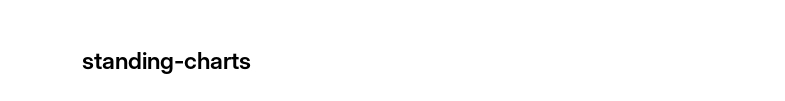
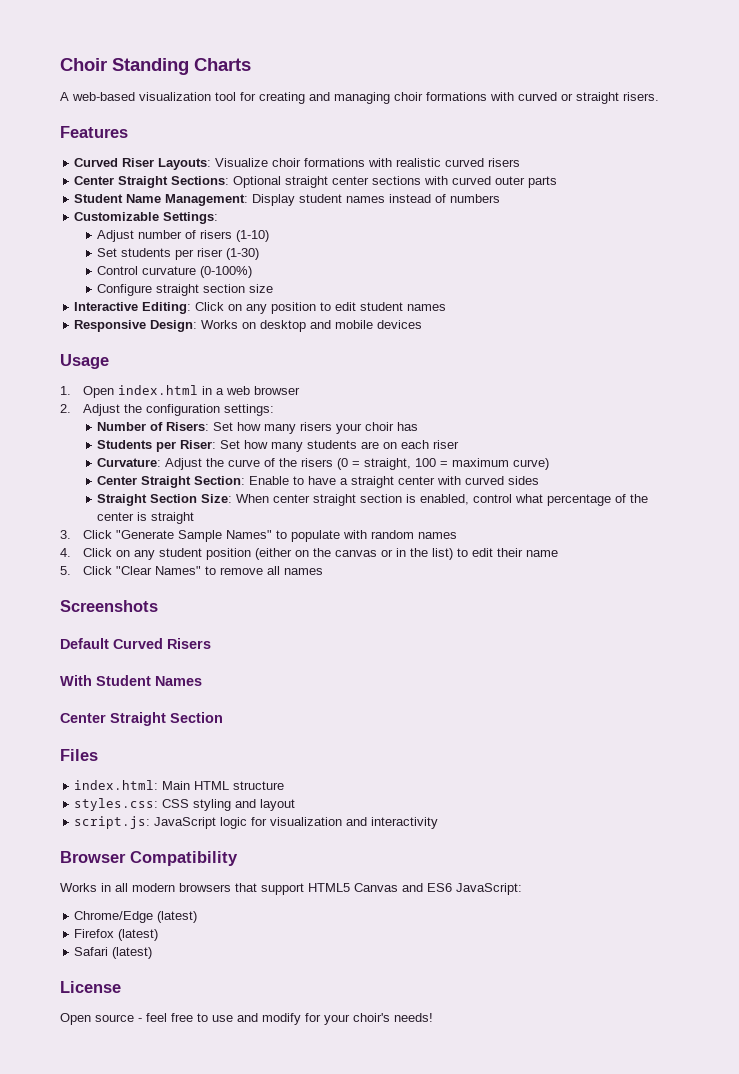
[82,52,251,74] standing-charts -> [60,58,251,75] [60,92,659,104] [60,126,128,138] [74,158,521,170] [74,176,558,188] [74,194,501,206] [74,212,219,224] [97,230,270,242] [97,248,260,260] [97,266,253,278] [97,284,274,296] [74,302,447,314] [74,320,423,332] [60,354,109,369] [60,385,300,398] [60,404,274,416] [97,422,419,434] [97,440,460,452] [97,458,550,470] [97,476,540,488] [97,494,649,506] [97,512,195,524] [60,530,457,542] [60,548,558,560] [60,566,323,575] [60,600,158,612] [60,638,211,649] [60,675,202,686] [60,712,223,726] [60,749,98,761] [74,780,285,790] [74,798,296,811] [74,816,439,829] [60,851,238,866] [60,883,522,895] [74,911,198,923] [74,929,159,941] [74,947,153,959] [60,981,121,993] [60,1013,433,1025] Choir Standing Charts // A web-based visualization tool for creating and managing choir formations with curved or straight risers. // Features // Curved Riser Layouts: Visualize choir formations with realistic curved risers // Center Straight Sections: Optional straight center sections with curved outer parts // Student Name Management: Display student names instead of numbers // Customizable Settings: // Adjust number of risers (1-10) // Set students per riser (1-30) // Control curvature (0-100%) // Configure straight section size // Interactive Editing: Click on any position to edit student names // Responsive Design: Works on desktop and mobile devices // Usage // 1. Open index.html in a web browser // 2. Adjust the configuration settings: // Number of Risers: Set how many risers your choir has // Students per Riser: Set how many students are on each riser // Curvature: Adjust the curve of the risers (0 = straight, 100 = maximum curve) // Center Straight Section: Enable to have a straight center with curved sides // Straight Section Size: When center straight section is enabled, control what percentage of the center is straight // 3. Click "Generate Sample Names" to populate with random names // 4. Click on any student position (either on the canvas or in the list) to edit their name // 5. Click "Clear Names" to remove all names // Screenshots // Default Curved Risers // With Student Names // Center Straight Section // Files // index.html: Main HTML structure // styles.css: CSS styling and layout // script.js: JavaScript logic for visualization and interactivity // Browser Compatibility // Works in all modern browsers that support HTML5 Canvas and ES6 JavaScript: // Chrome/Edge (latest) // Firefox (latest) // Safari (latest) // License // Open source - feel free to use and modify for your choir's needs!

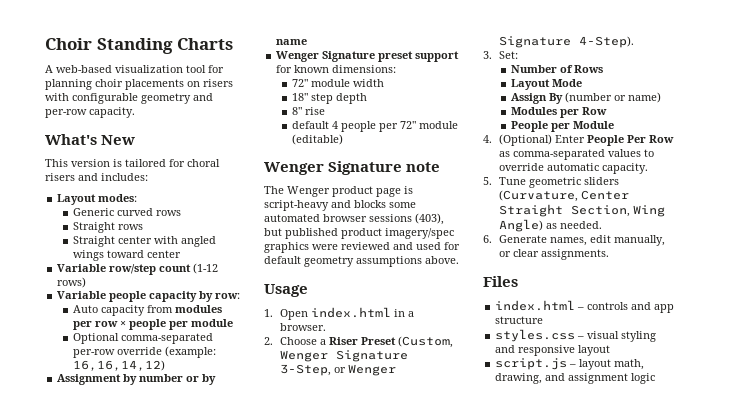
[259,92,659,104] [60,126,128,138] [74,158,521,170] [74,176,558,188] [74,194,501,206] [74,212,219,224] [97,230,270,242] [97,248,260,260] [97,266,253,278] [97,284,274,296] [74,302,447,314] [74,320,423,332] creating and managing choir formations with curved or straight risers. // Features // Curved Riser Layouts: Visualize choir formations with realistic curved risers // Center Straight Sections: Optional straight center sections with curved outer parts // Student Name Management: Display student names instead of numbers // Customizable Settings: // Adjust number of risers (1-10) // Set students per riser (1-30) // Control curvature (0-100%) // Configure straight section size // Interactive Editing: Click on any position to edit student names // Responsive Design: Works on desktop and mobile devices -> [45,79,233,90] [45,93,213,104] [45,107,135,118] [45,134,136,145] [45,159,220,167] [45,173,148,181] [57,194,138,205] [73,208,182,216] [73,222,144,233] [73,236,217,247] [73,250,182,261] [57,263,219,275] [57,277,87,288] [57,291,241,302] [73,305,223,316] [73,319,234,330] [73,333,214,344] [73,346,217,358] [73,360,166,371] [57,374,217,385] [276,39,308,45] [276,51,460,62] [276,65,397,73] [292,79,385,87] [292,93,368,104] [292,107,326,115] [292,121,459,132] [292,134,344,145] [264,161,441,175] [264,186,413,197] [264,200,416,211] [264,213,444,225] [264,228,454,239] [264,242,460,253] [264,256,459,267] planning choir placements on risers with configurable geometry and per-row capacity. // What's New // This version is tailored for choral risers and includes: // Layout modes: // Generic curved rows // Straight rows // Straight center with angled wings toward center // Variable row/step count (1-12 rows) // Variable people capacity by row: // Auto capacity from modules per row × people per module // Optional comma-separated per-row override (example: 16,16,14,12) // Assignment by number or by name // Wenger Signature preset support for known dimensions: // 72" module width // 18" step depth // 8" rise // default 4 people per 72" module (editable) // Wenger Signature note // The Wenger product page is script-heavy and blocks some automated browser sessions (403), but published product imagery/spec graphics were reviewed and used for default geometry assumptions above.
[225,386,300,395] web browser -> [280,323,327,331] browser.
[82,404,274,416] [97,422,419,434] [97,440,460,452] [97,458,550,470] [97,476,540,488] [97,494,649,506] [97,512,195,524] [60,530,457,542] [60,548,558,560] [60,566,323,575] [60,600,158,612] [60,638,211,649] [60,675,202,686] [60,712,223,726] [60,749,98,761] [74,780,285,790] [74,798,190,811] Adjust the configuration settings: // Number of Risers: Set how many risers your choir has // Students per Riser: Set how many students are on each riser // Curvature: Adjust the curve of the risers (0 = straight, 100 = maximum curve) // Center Straight Section: Enable to have a straight center with curved sides // Straight Section Size: When center straight section is enabled, control what percentage of the center is straight // 3. Click "Generate Sample Names" to populate with random names // 4. Click on any student position (either on the canvas or in the list) to edit their name // 5. Click "Clear Names" to remove all names // Screenshots // Default Curved Risers // With Student Names // Center Straight Section // Files // index.html: Main HTML structure // styles.css: CSS -> [280,336,454,348] [280,350,409,362] [280,364,397,376] [499,36,635,48] [483,51,519,59] [511,65,604,73] [511,79,583,90] [511,92,662,104] [511,107,608,118] [511,121,615,132] [483,134,675,146] [499,149,655,160] [499,163,649,174] [483,177,620,188] [499,190,630,202] [499,204,666,217] [499,219,603,232] [483,235,666,246] [499,249,610,260] [483,276,518,287] [495,300,675,313] [495,316,544,324] [495,329,620,342] Choose a Riser Preset (Custom, Wenger Signature 3-Step, or Wenger Signature 4-Step). // 3. Set: // Number of Rows // Layout Mode // Assign By (number or name) // Modules per Row // People per Module // 4. (Optional) Enter People Per Row as comma-separated values to override automatic capacity. // 5. Tune geometric sliders (Curvature, Center Straight Section, Wing Angle) as needed. // 6. Generate names, edit manually, or clear assignments. // Files // index.html – controls and app structure // styles.css – visual
(257, 803) none -> [518,345,576,356] responsive
[74,816,439,829] [60,851,238,866] [60,883,522,895] [74,911,198,923] [74,929,159,941] [74,947,153,959] [60,981,121,993] [60,1013,433,1025] script.js: JavaScript logic for visualization and interactivity // Browser Compatibility // Works in all modern browsers that support HTML5 Canvas and ES6 JavaScript: // Chrome/Edge (latest) // Firefox (latest) // Safari (latest) // License // Open source - feel free to use and modify for your choir's needs! -> [495,358,645,370] [495,373,656,384] script.js – layout math, drawing, and assignment logic

